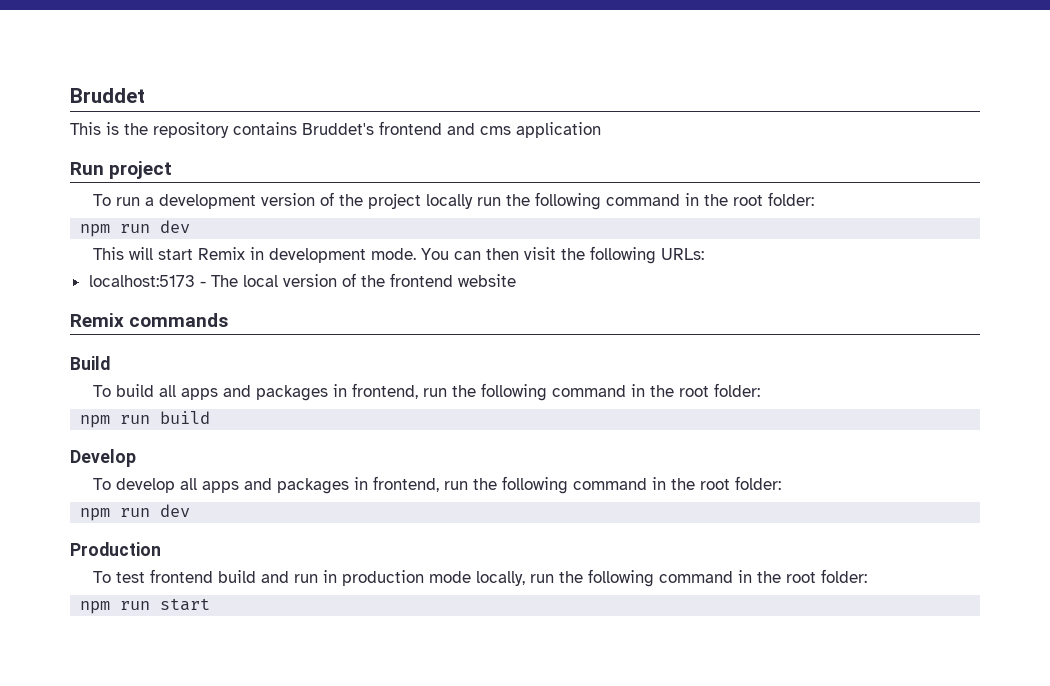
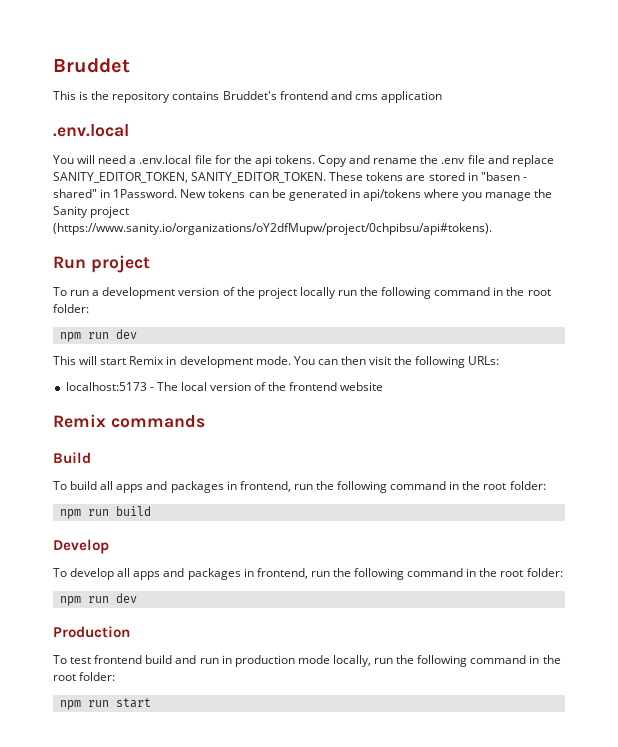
(601, 130) none -> [53,124,129,137] [53,155,554,167] [53,172,527,183] [53,189,553,201] [53,206,130,218] [53,223,492,235] // .env.local // You will need a .env.local file for the api tokens. Copy and rename the .env file and replace SANITY_EDITOR_TOKEN, SANITY_EDITOR_TOKEN. These tokens are stored in "basen - shared" in 1Password. New tokens can be generated in api/tokens where you manage the Sanity project (https://www.sanity.io/organizations/oY2dfMupw/project/0chpibsu/api#tokens).

